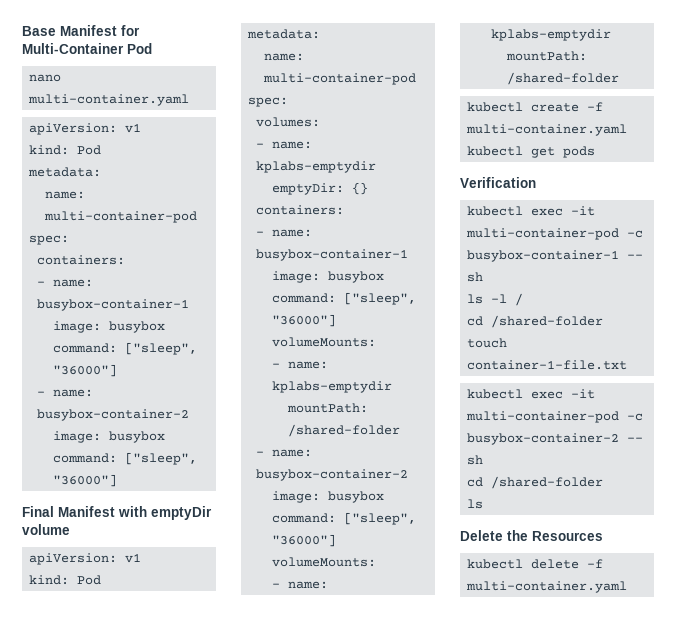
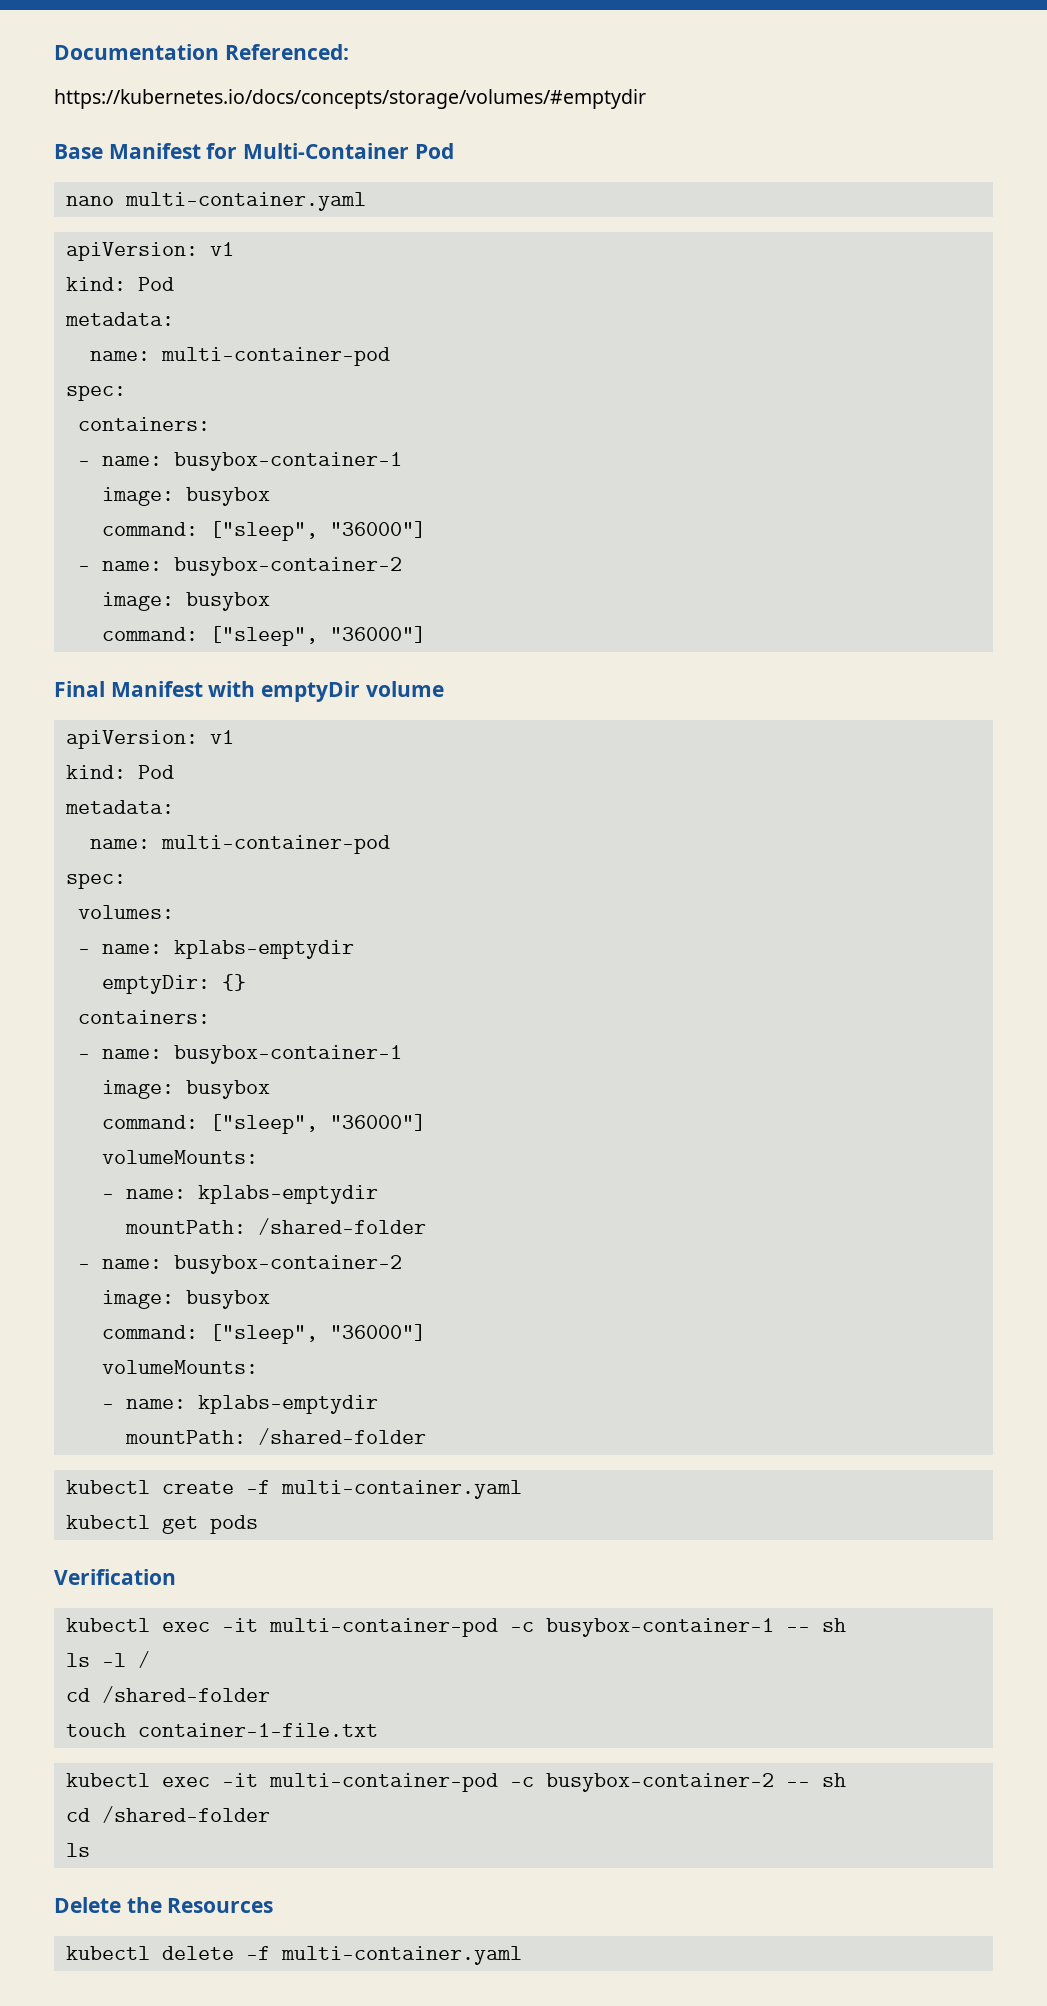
(22, 31) none -> [54,44,349,60] [54,89,646,109] Documentation Referenced: // https://kubernetes.io/docs/concepts/storage/volumes/#emptydir //

